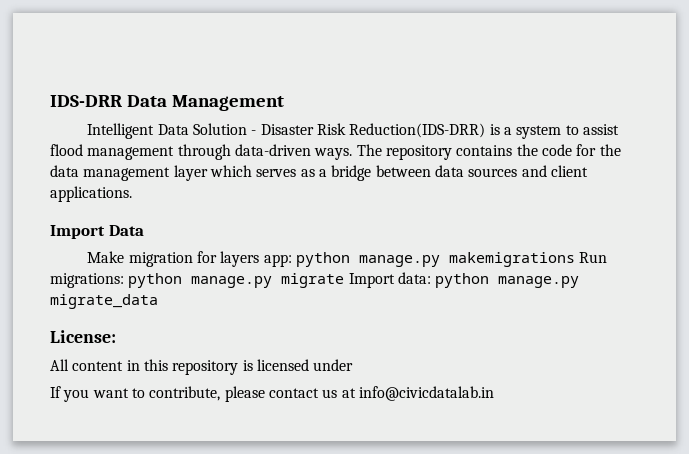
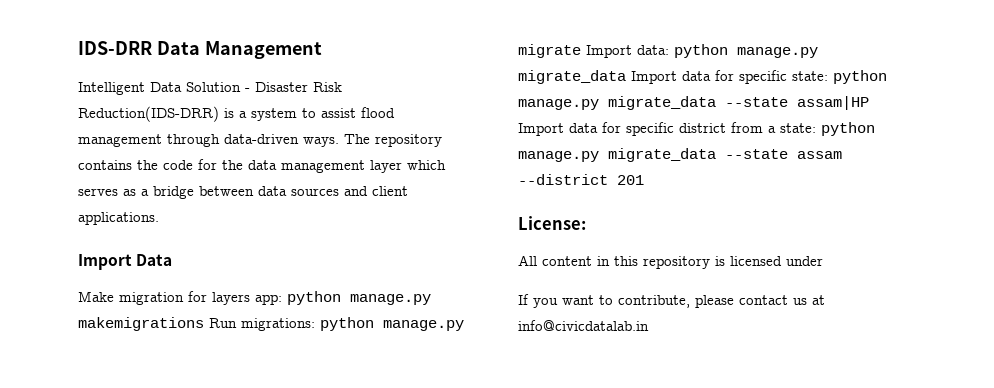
(158, 301) none -> [631,70,887,84] [518,96,869,110] [518,122,875,136] [518,148,842,162] [518,174,644,185] Import data for specific state: python manage.py migrate_data --state assam|HP Import data for specific district from a state: python manage.py migrate_data --state assam --district 201

